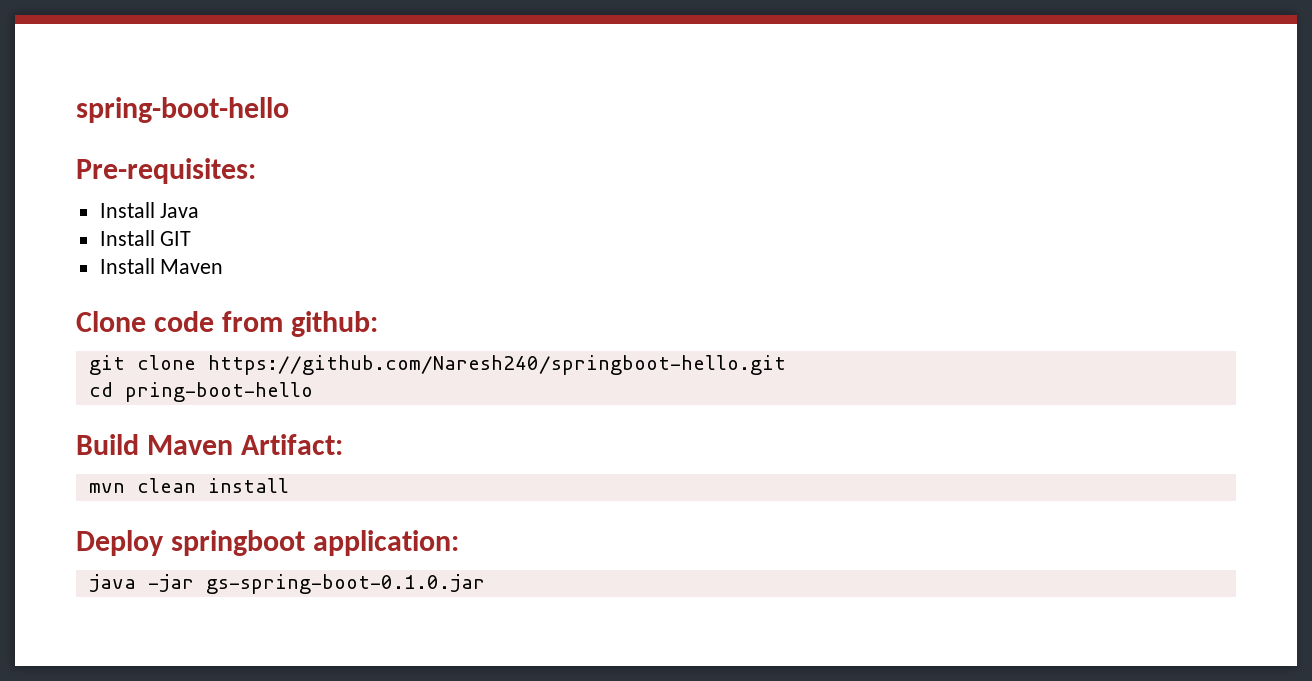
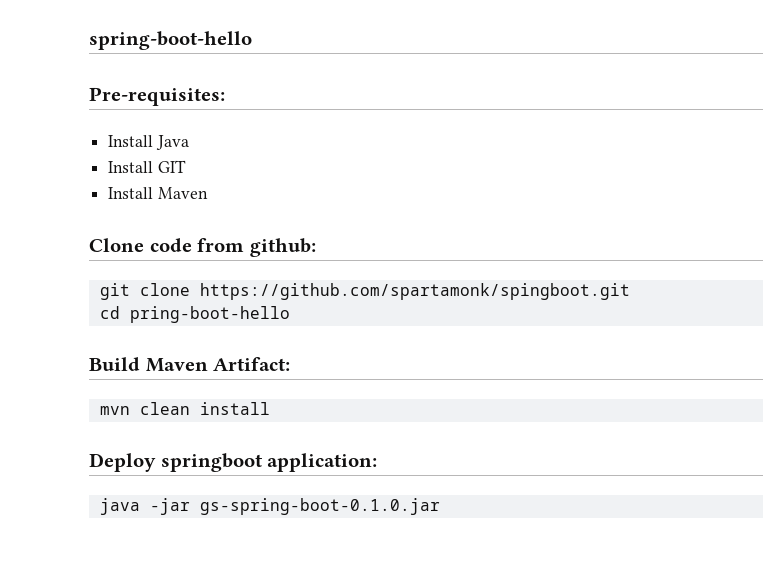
[207,355,786,375] https://github.com/Naresh240/springboot-hello.git -> [199,283,630,300] https://github.com/spartamonk/spingboot.git

